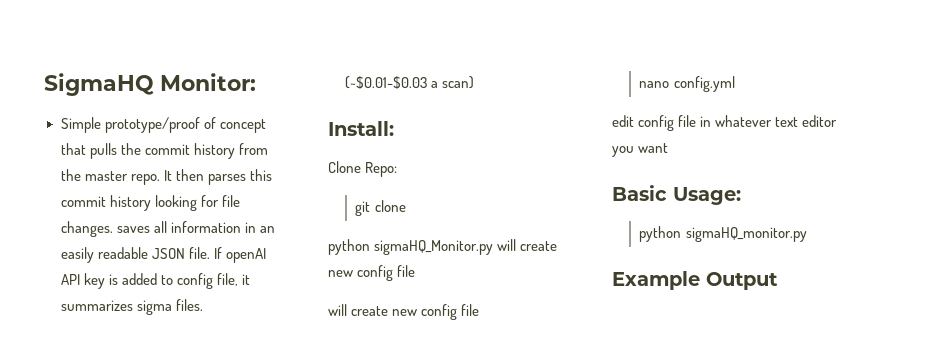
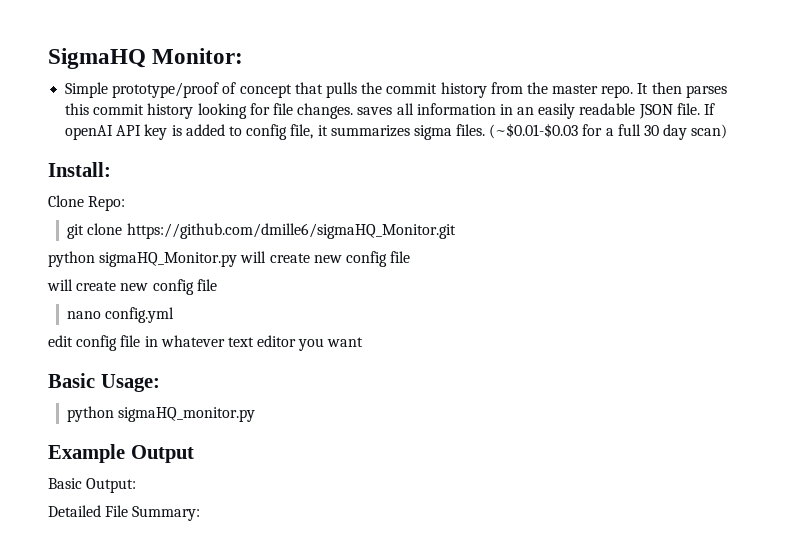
[430,81,438,88] a -> [582,124,688,140] for a full 30 day
(406, 206) none -> [126,223,456,239] https://github.com/dmille6/sigmaHQ_Monitor.git
(778, 281) none -> [48,478,137,493] [48,505,201,521] // Basic Output: // Detailed File Summary:

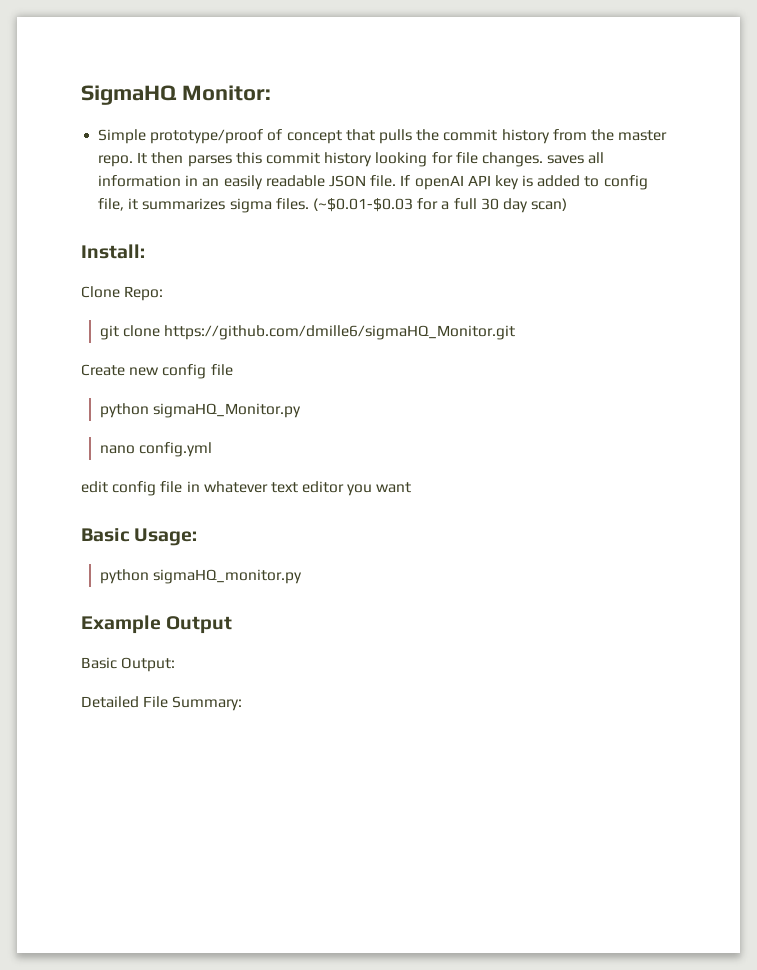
[48,251,411,267] [47,279,217,295] python sigmaHQ_Monitor.py will create new config file // will create new config file -> [81,364,233,379] [100,403,302,418] Create new config file // python sigmaHQ_Monitor.py

